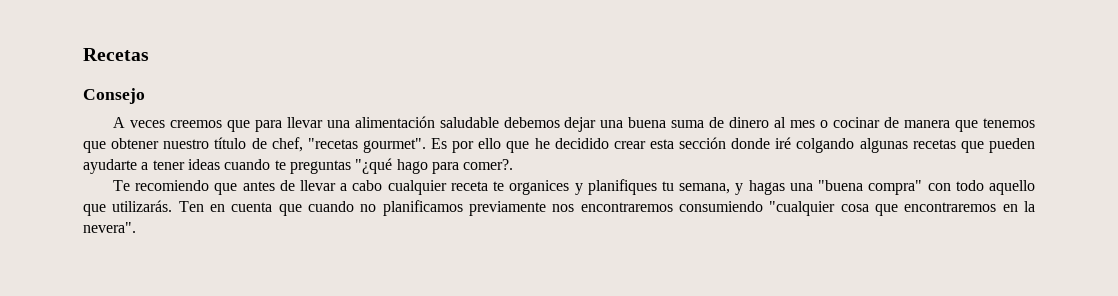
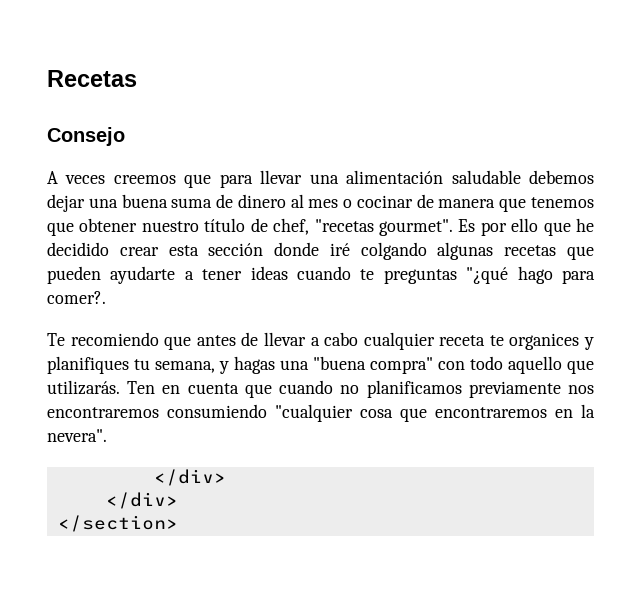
(136, 227) none -> [153,469,226,486] [105,492,178,509] [57,515,178,532] // </div> // </div> // </section>

